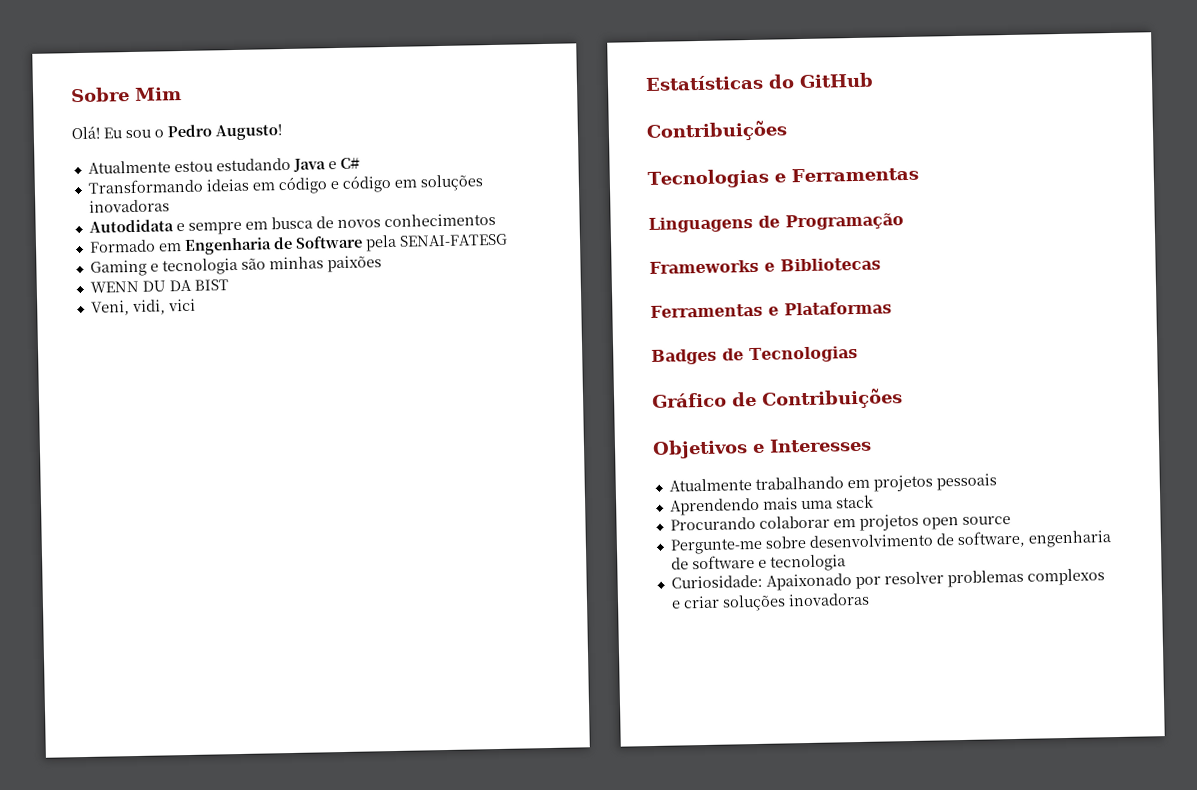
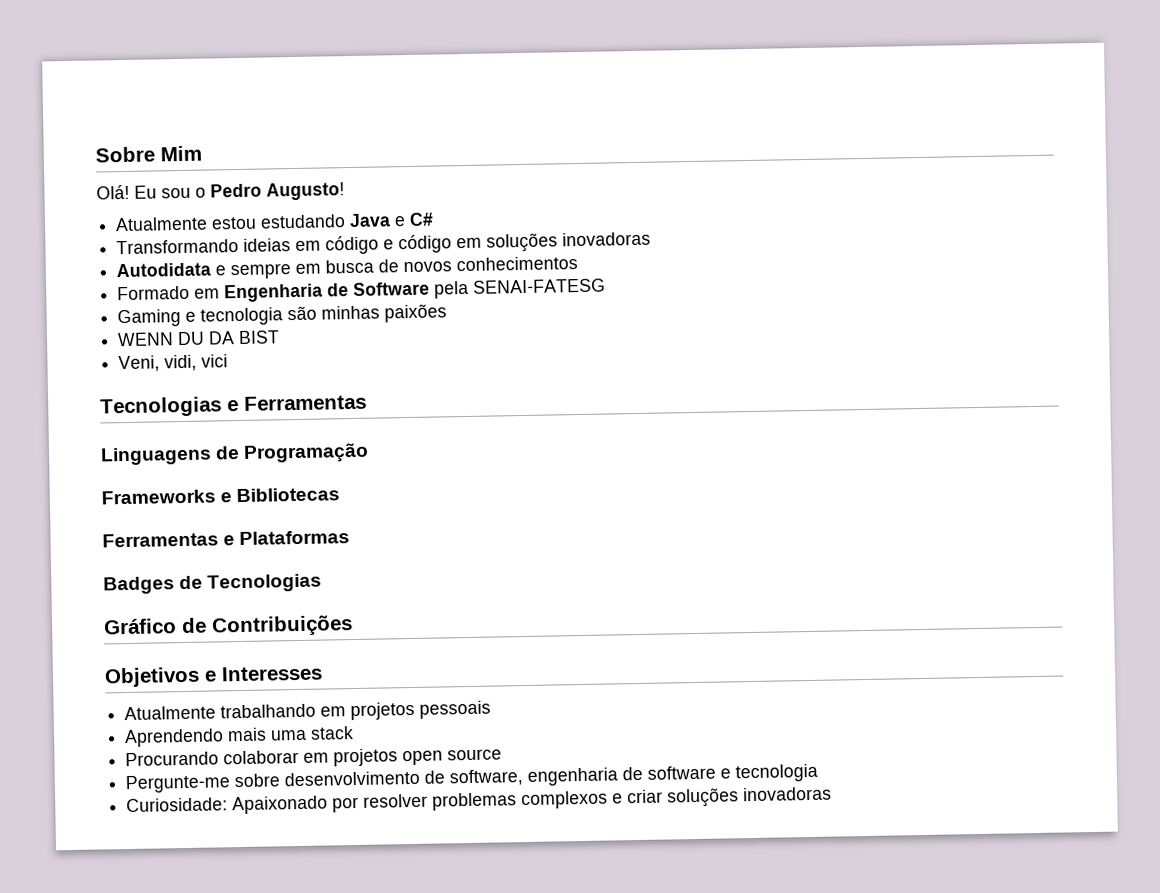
[645,72,874,92] [646,120,788,143] // Estatísticas do GitHub // Contribuições -> (229, 361) none

